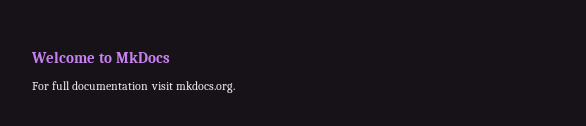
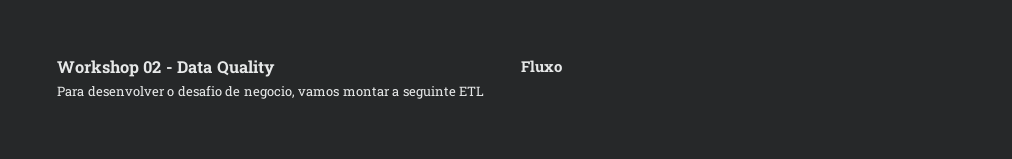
[31,51,171,63] [32,81,235,93] Welcome to MkDocs // For full documentation visit mkdocs.org. -> [57,60,275,77] [57,85,485,99] [521,60,562,73] Workshop 02 - Data Quality // Para desenvolver o desafio de negocio, vamos montar a seguinte ETL // Fluxo

